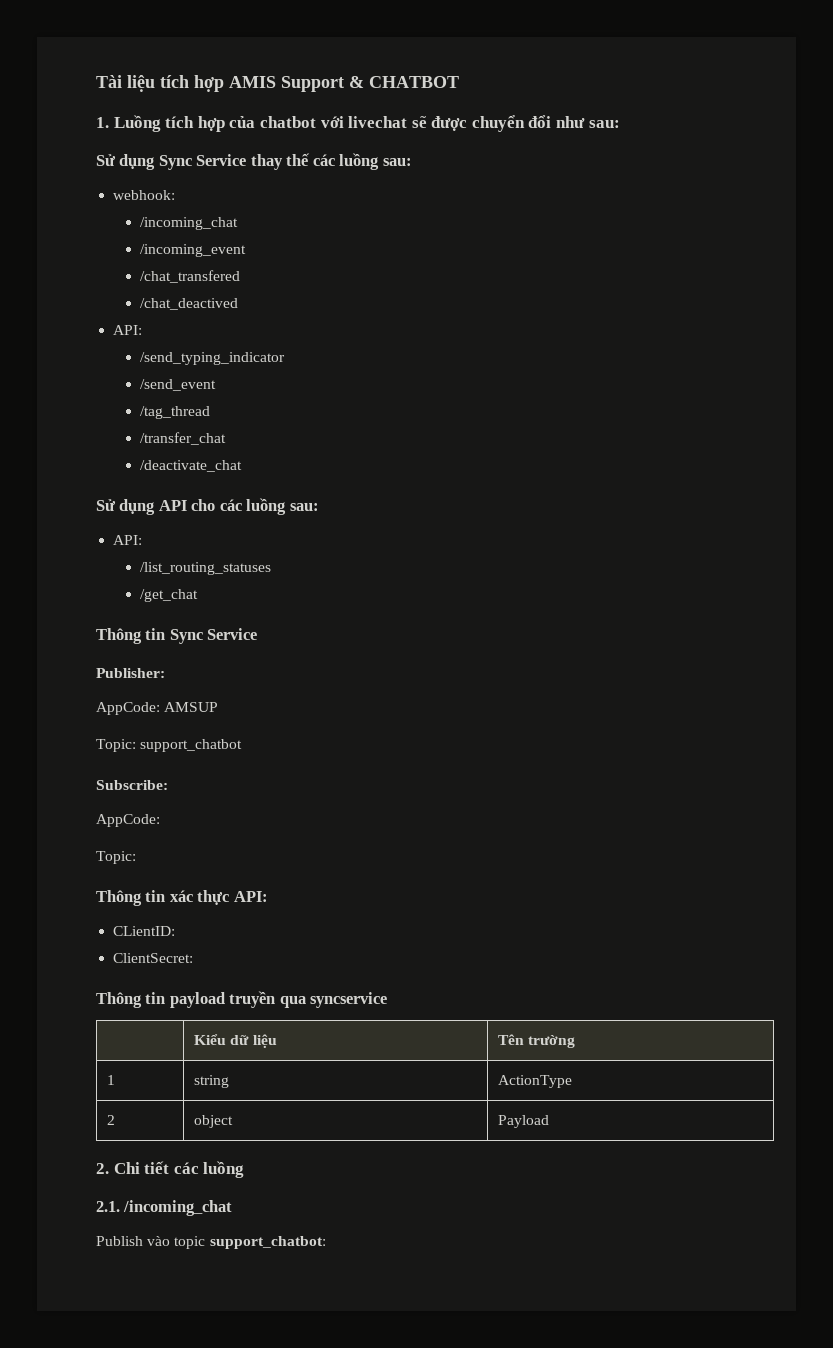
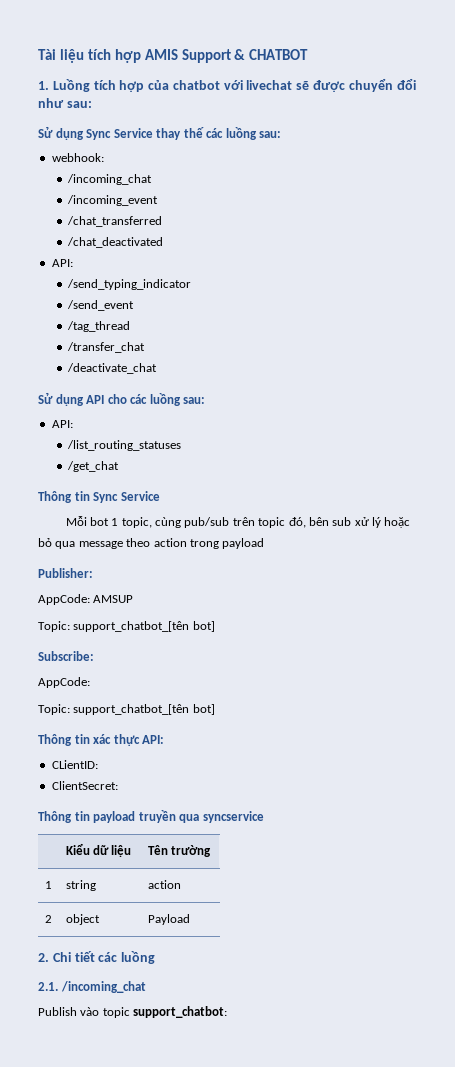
[139,270,240,283] [139,298,238,310] /chat_transfered // /chat_deactived -> [66,216,162,227] [66,237,163,248] /chat_transferred // /chat_deactivated
(258, 634) none -> [65,516,411,528] [38,538,265,549] // Mỗi bot 1 topic, cùng pub/sub trên topic đó, bên sub xử lý hoặc bỏ qua message theo action trong payload
[140,739,243,752] support_chatbot -> [73,621,215,632] support_chatbot_[tên bot]
(136, 857) none -> [73,704,215,715] support_chatbot_[tên bot]
[498,1075,573,1088] ActionType -> [147,880,181,889] action

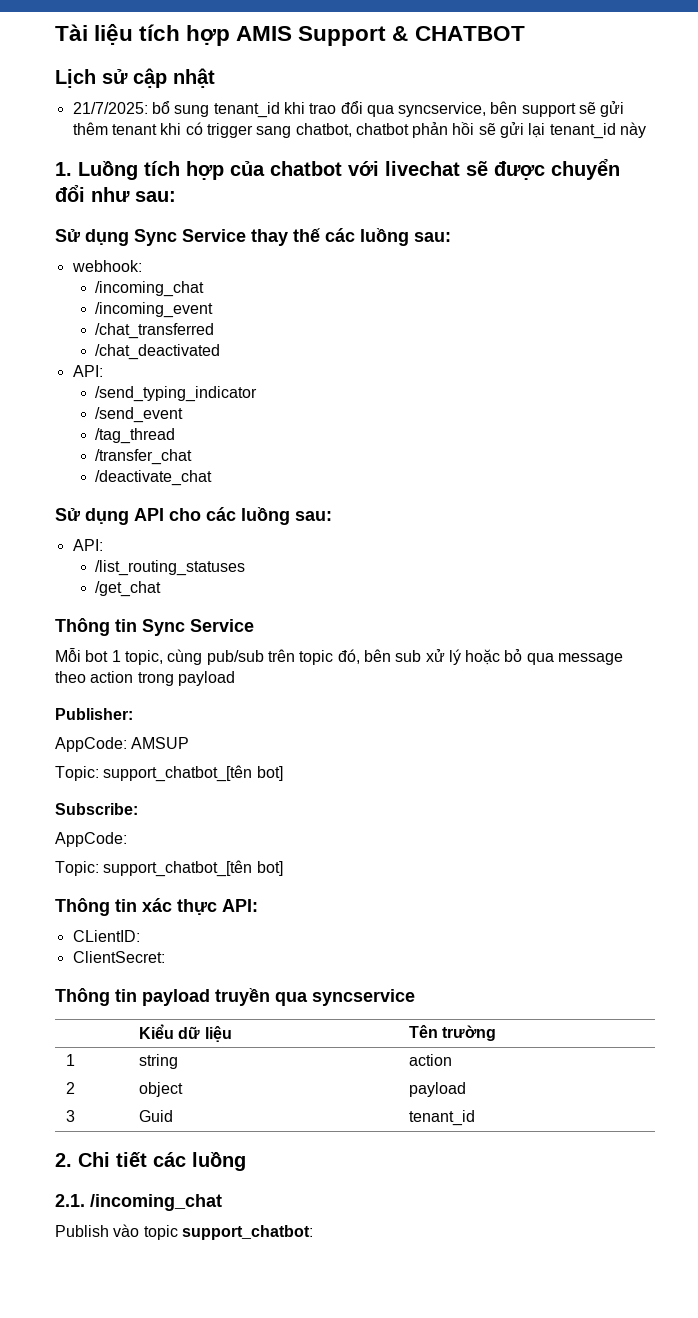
(309, 54) none -> [55,68,215,88] [72,101,625,118] [72,122,647,139] // Lịch sử cập nhật // 21/7/2025: bổ sung tenant_id khi trao đổi qua syncservice, bên support sẽ gửi thêm tenant khi có trigger sang chatbot, chatbot phản hồi sẽ gửi lại tenant_id này
[147,914,190,925] Payload -> [409,1082,467,1097] [66,1110,76,1122] [139,1110,174,1122] [409,1110,476,1126] payload // 3 | Guid | tenant_id

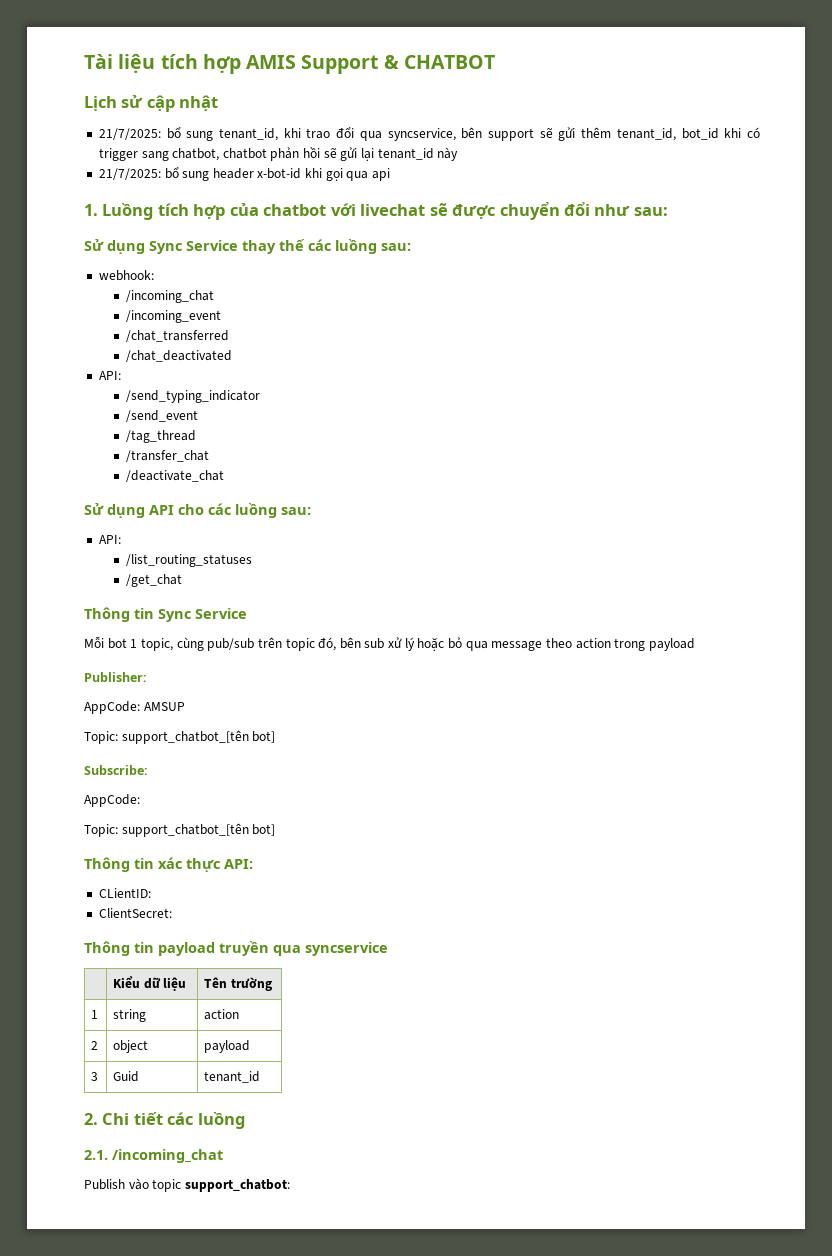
[213,102,280,118] tenant_id -> [218,128,278,141] tenant_id,
[111,124,157,135] tenant -> [616,128,719,141] tenant_id, bot_id
(647, 130) none -> [98,167,391,181] // 21/7/2025: bổ sung header x-bot-id khi gọi qua api

